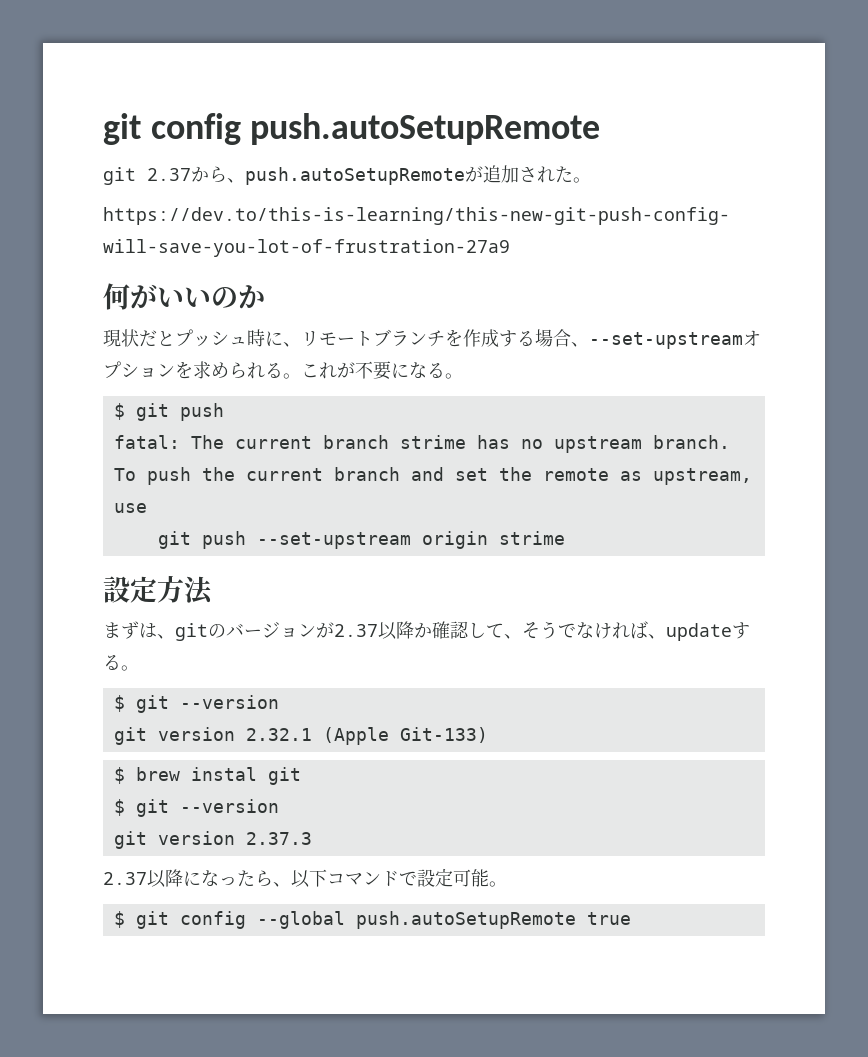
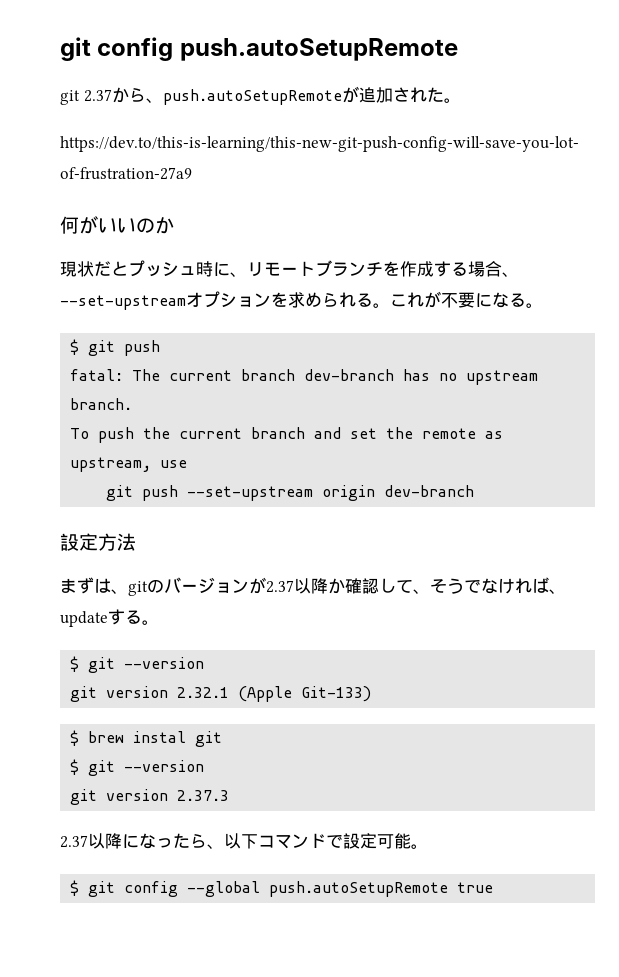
[399,435,466,449] strime -> [304,369,395,381] dev-branch
[498,531,565,545] strime -> [384,485,475,497] dev-branch

